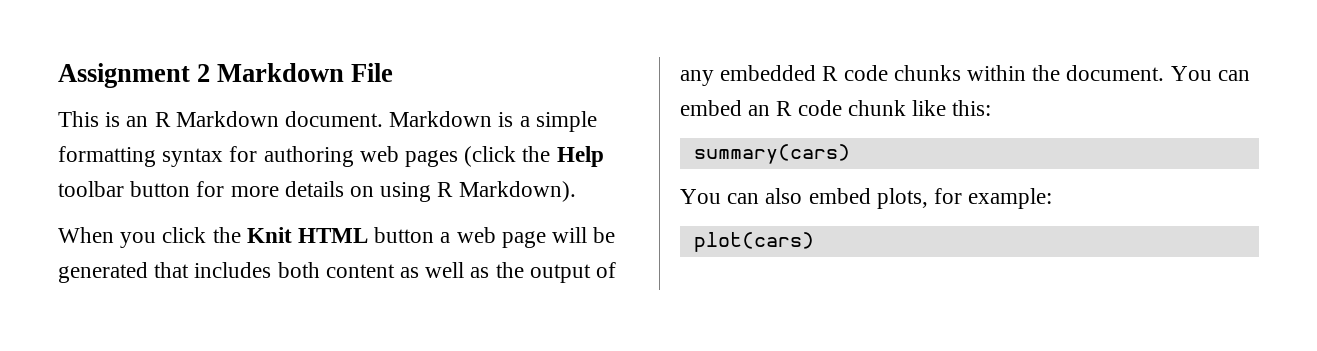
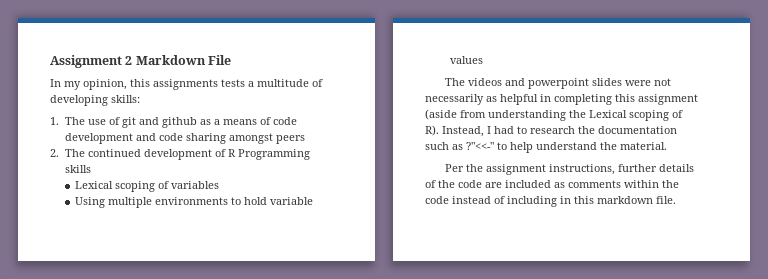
[58,111,597,132] [58,146,604,167] [58,181,576,202] [58,227,616,248] [58,262,617,283] [680,65,1250,86] [680,100,992,116] [693,144,850,164] [680,188,1053,209] [693,232,814,252] This is an R Markdown document. Markdown is a simple formatting syntax for authoring web pages (click the Help toolbar button for more details on using R Markdown). // When you click the Knit HTML button a web page will be generated that includes both content as well as the output of any embedded R code chunks within the document. You can embed an R code chunk like this: // summary(cars) // You can also embed plots, for example: // plot(cars) -> [50,79,323,90] [50,95,140,106] [50,117,297,128] [64,133,305,144] [50,149,310,160] [64,165,91,173] [74,181,219,192] [74,197,313,208] [449,56,483,64] [445,78,672,89] [425,94,698,105] [425,109,683,121] [425,125,677,137] [425,142,667,153] [445,164,695,175] [425,180,679,188] [425,196,676,207] In my opinion, this assignments tests a multitude of developing skills: // 1. The use of git and github as a means of code development and code sharing amongst peers // 2. The continued development of R Programming skills // Lexical scoping of variables // Using multiple environments to hold variable values // The videos and powerpoint slides were not necessarily as helpful in completing this assignment (aside from understanding the Lexical scoping of R). Instead, I had to research the documentation such as ?"<<-" to help understand the material. // Per the assignment instructions, further details of the code are included as comments within the code instead of including in this markdown file.

